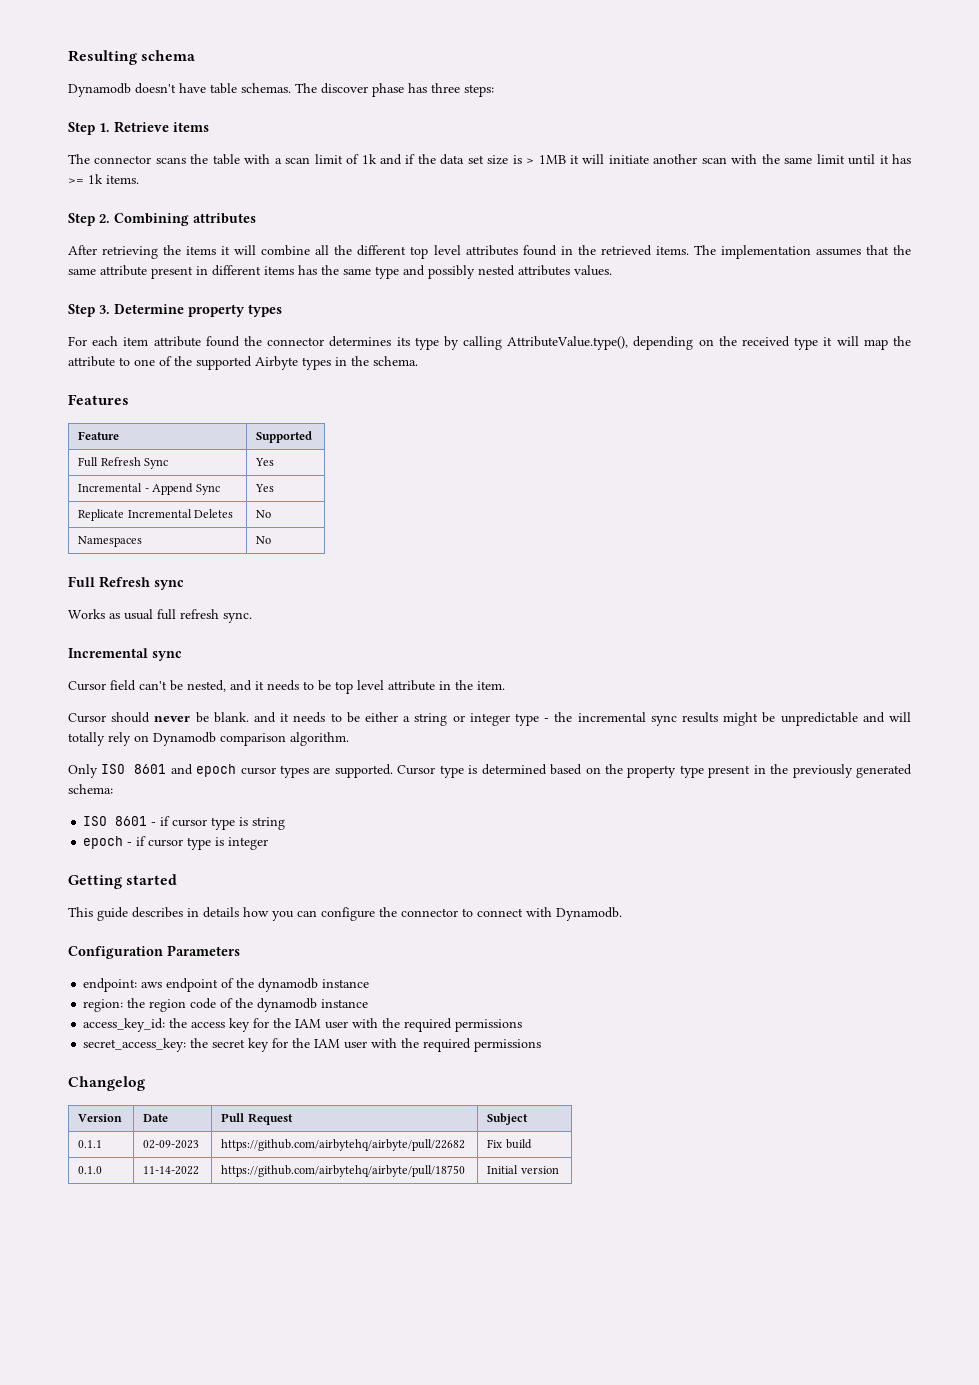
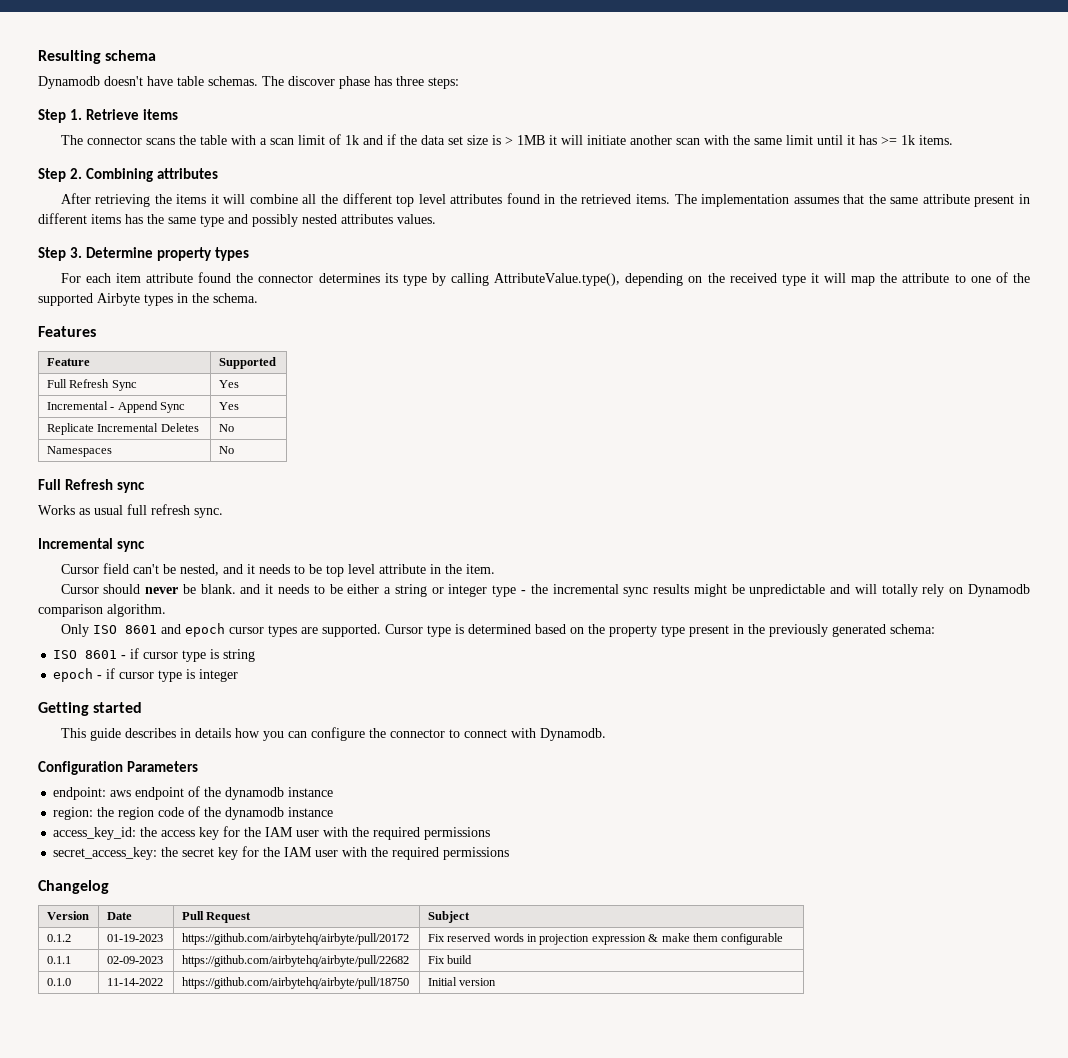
(529, 1119) none -> [46,934,71,942] [106,934,163,942] [181,933,409,945] [427,933,784,945] // 0.1.2 | 01-19-2023 | https://github.com/airbytehq/airbyte/pull/20172 | Fix reserved words in projection expression & make them configurable

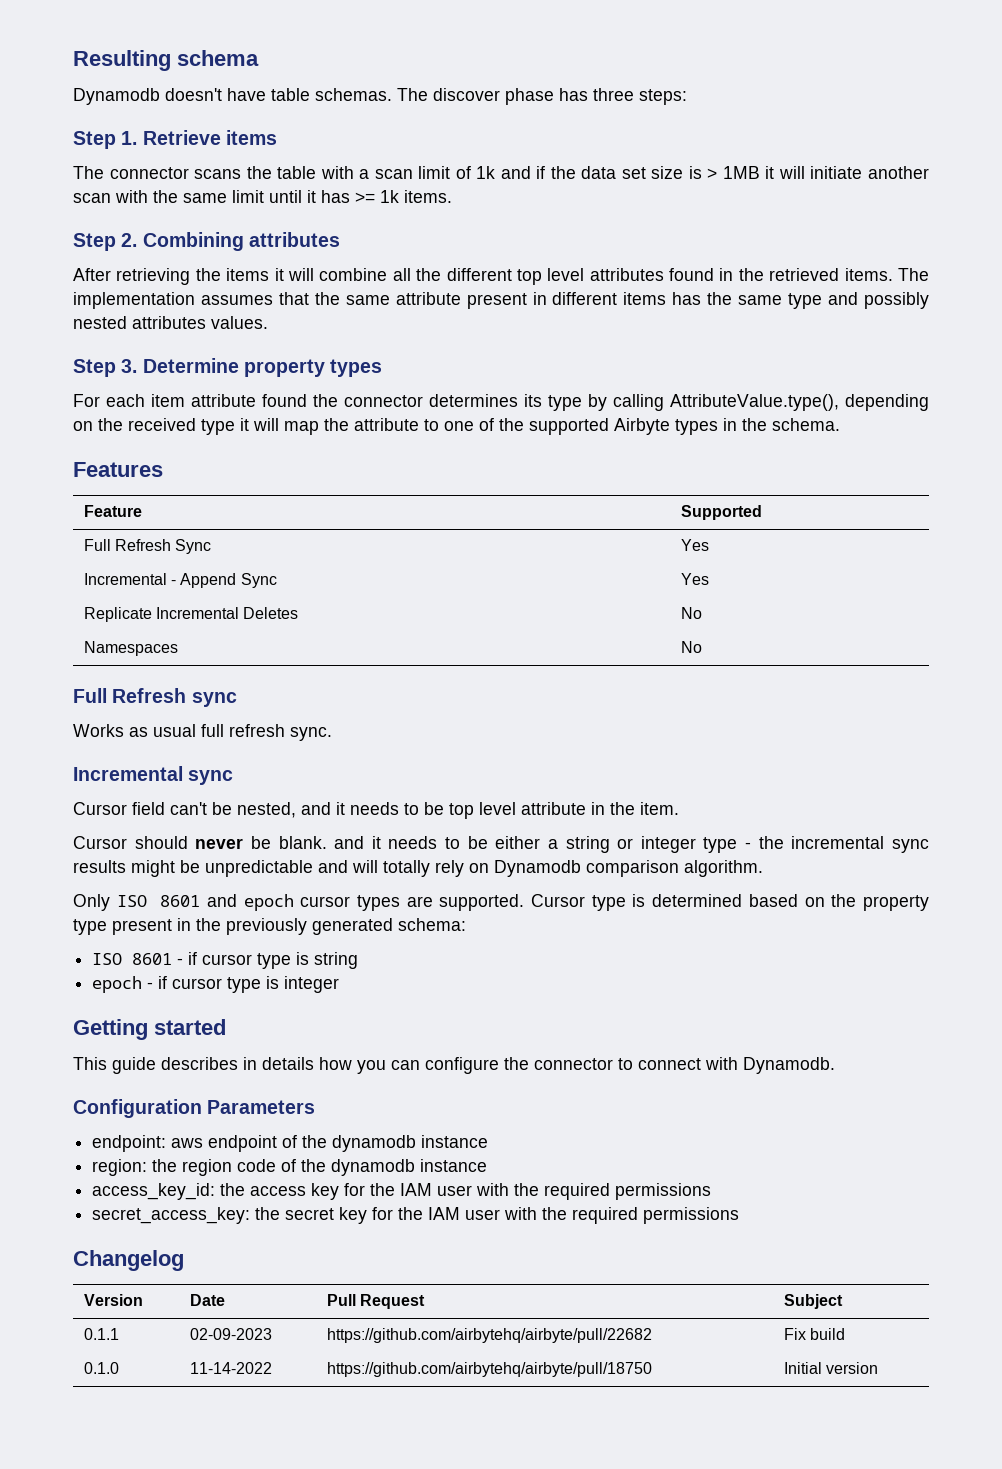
[46,934,71,942] [106,934,163,942] [181,933,409,945] [427,933,784,945] // 0.1.2 | 01-19-2023 | https://github.com/airbytehq/airbyte/pull/20172 | Fix reserved words in projection expression & make them configurable -> (843, 1301) none

